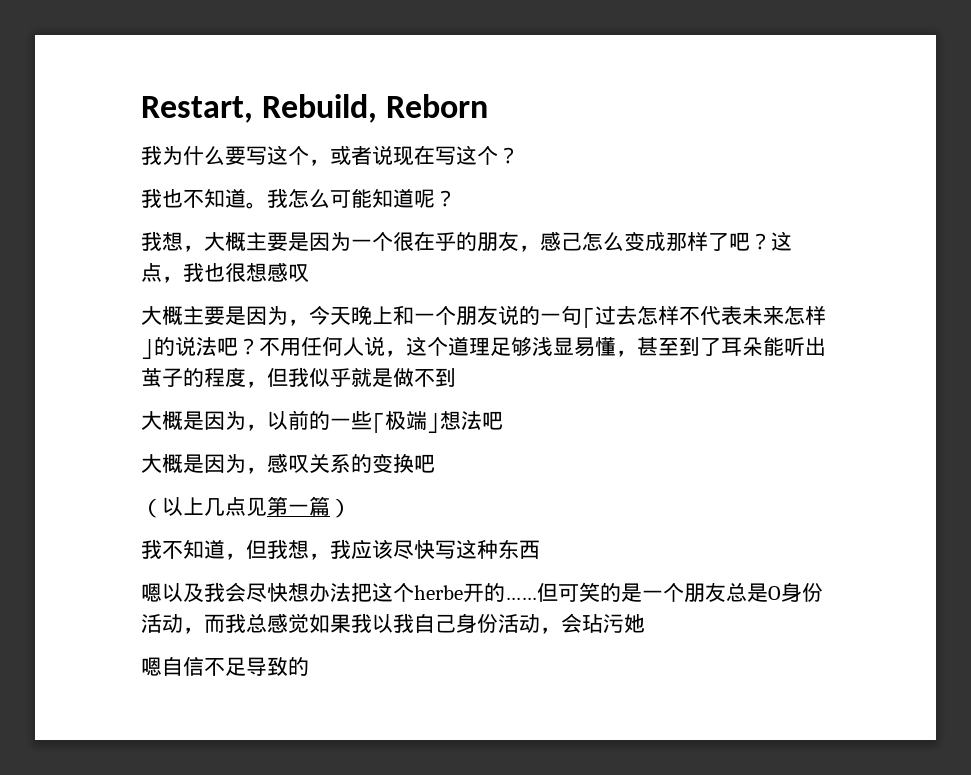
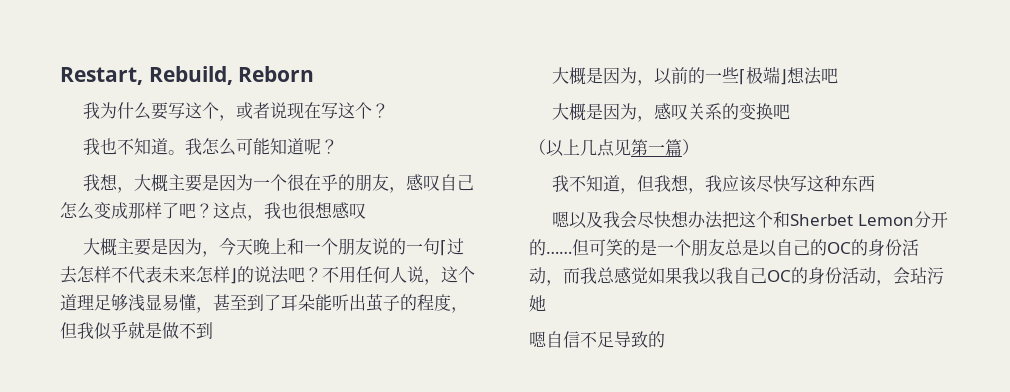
(561, 241) none -> [423,174,458,191] 叹自
[414,585,463,600] herbe -> [773,211,931,228] 和Sherbet Lemon分
[768,586,781,600] O -> [759,239,868,257] 以自己的OC的
(456, 623) none -> [767,267,808,284] OC的

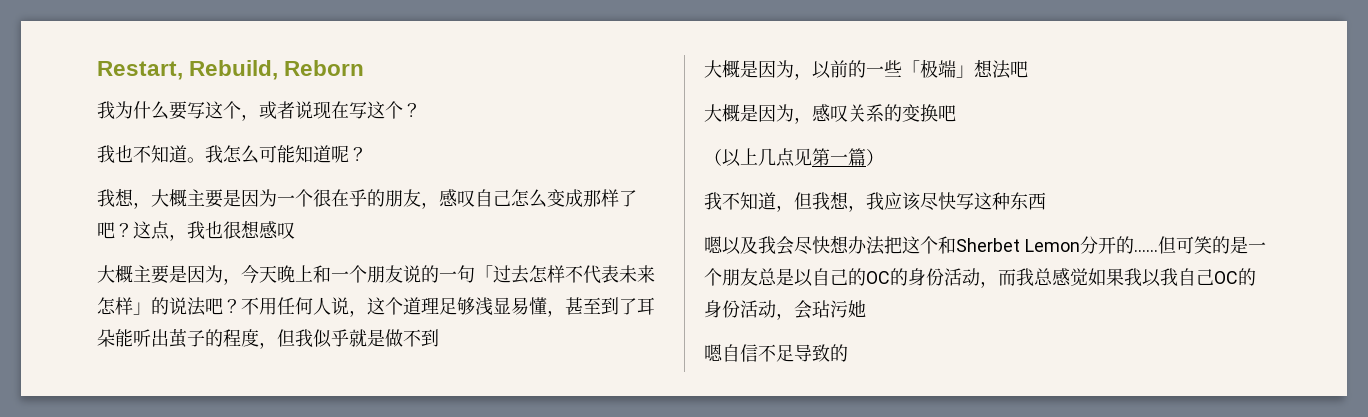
[440,240,448,256] ⌈ -> [475,265,493,281] 「
[230,268,237,284] ⌋ -> [133,302,151,315] 」
[739,66,788,85] ⌈极端⌋ -> [902,59,974,78] 「极端」

